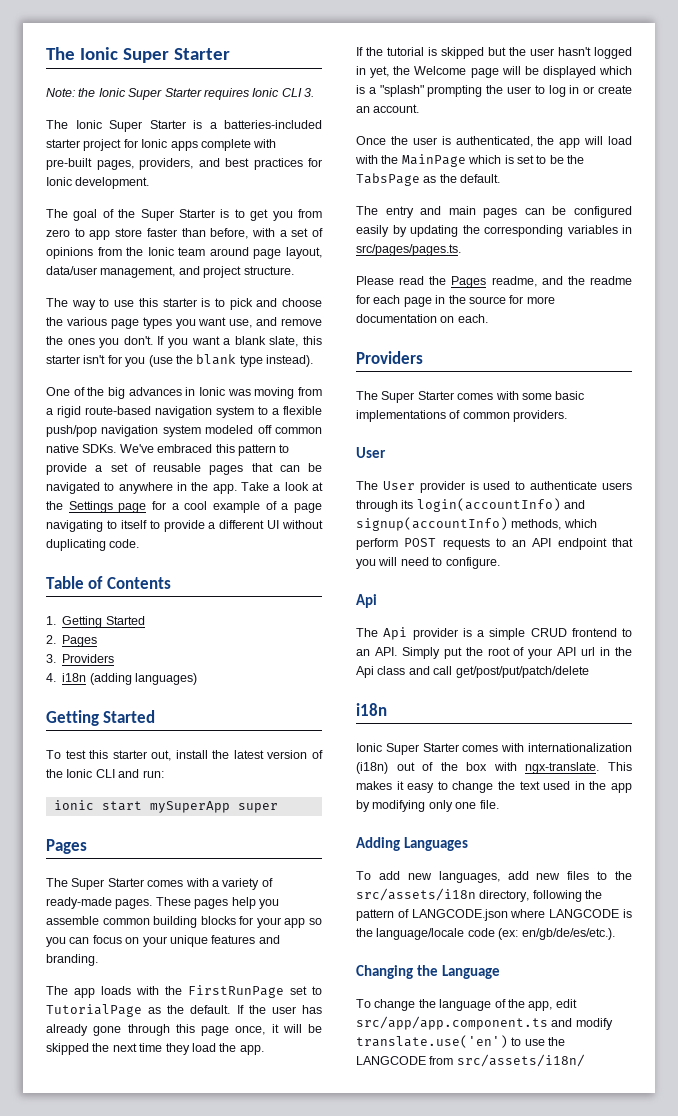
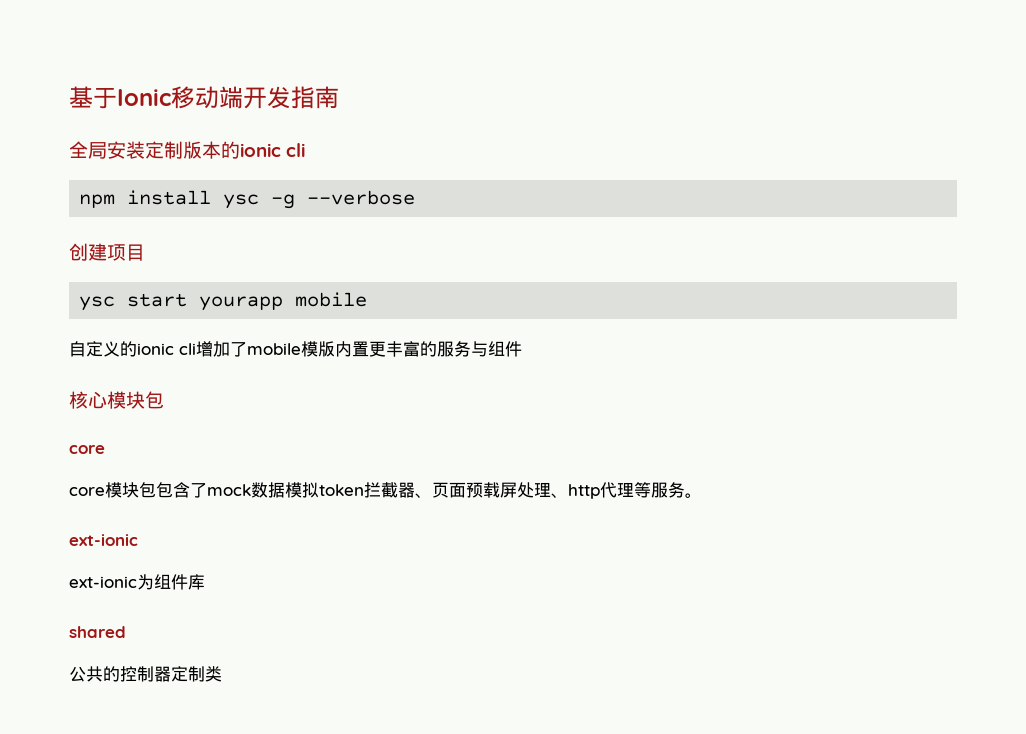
[46,47,230,63] [46,88,314,100] [46,120,322,132] [46,139,277,151] [46,158,322,170] [46,177,150,189] [46,209,322,221] [46,228,323,240] [46,247,322,259] [46,266,294,278] [46,298,322,310] [46,317,322,329] [46,336,322,348] [46,354,313,367] [46,387,322,399] [46,406,322,418] [46,425,322,437] [46,444,290,456] [46,463,322,475] [46,482,324,494] [46,501,322,513] [46,520,323,532] [46,539,140,551] [46,576,171,589] [46,616,145,628] [46,635,98,647] [46,654,115,663] [46,673,197,685] [46,710,156,726] [46,750,323,761] [46,769,164,778] [53,800,278,813] [46,839,87,854] [46,878,273,890] [46,897,279,909] [46,916,322,928] [46,935,280,947] [46,954,98,966] [46,985,322,998] [46,1004,322,1017] [46,1024,322,1036] [46,1043,264,1055] [356,47,632,59] [356,66,632,78] [356,85,632,97] [356,104,420,113] [356,136,632,148] [355,154,584,167] [356,173,501,186] [356,206,632,218] [356,225,632,237] [356,244,461,256] [356,276,632,288] [356,295,555,307] [356,314,488,323] [356,351,423,364] [356,391,585,403] [356,410,568,422] [356,447,386,458] [356,481,632,493] [356,498,586,512] [356,517,597,531] [356,538,633,550] [356,557,500,569] [356,594,377,608] [356,627,632,640] [356,647,632,659] [356,666,589,678] [356,703,387,716] [356,743,632,755] [356,762,632,774] [356,781,632,793] [356,800,499,812] [356,837,469,851] [356,871,632,883] [356,888,603,902] [356,909,632,921] [356,928,615,940] [356,965,501,979] [356,999,577,1011] [356,1016,613,1030] [356,1035,566,1048] [356,1054,585,1067] The Ionic Super Starter // Note: the Ionic Super Starter requires Ionic CLI 3. // The Ionic Super Starter is a batteries-included starter project for Ionic apps complete with pre-built pages, providers, and best practices for Ionic development. // The goal of the Super Starter is to get you from zero to app store faster than before, with a set of opinions from the Ionic team around page layout, data/user management, and project structure. // The way to use this starter is to pick and choose the various page types you want use, and remove the ones you don't. If you want a blank slate, this starter isn't for you (use the blank type instead). // One of the big advances in Ionic was moving from a rigid route-based navigation system to a flexible push/pop navigation system modeled off common native SDKs. We've embraced this pattern to provide a set of reusable pages that can be navigated to anywhere in the app. Take a look at the Settings page for a cool example of a page navigating to itself to provide a different UI without duplicating code. // Table of Contents // 1. Getting Started // 2. Pages // 3. Providers // 4. i18n (adding languages) // Getting Started // To test this starter out, install the latest version of the Ionic CLI and run: // ionic start mySuperApp super // Pages // The Super Starter comes with a variety of ready-made pages. These pages help you assemble common building blocks for your app so you can focus on your unique features and branding. // The app loads with the FirstRunPage set to TutorialPage as the default. If the user has already gone through this page once, it will be skipped the next time they load the app. // If the tutorial is skipped but the user hasn't logged in yet, the Welcome page will be displayed which is a "splash" prompting the user to log in or create an account. // Once the user is authenticated, the app will load with the MainPage which is set to be the TabsPage as the default. // The entry and main pages can be configured easily by updating the corresponding variables in src/pages/pages.ts. // Please read the Pages readme, and the readme for each page in the source for more documentation on each. // Providers // The Super Starter comes with some basic implementations of common providers. // User // The User provider is used to authenticate users through its login(accountInfo) and signup(accountInfo) methods, which perform POST requests to an API endpoint that you will need to configure. // Api // The Api provider is a simple CRUD frontend to an API. Simply put the root of your API url in the Api class and call get/post/put/patch/delete // i18n // Ionic Super Starter comes with internationalization (i18n) out of the box with ngx-translate. This makes it easy to change the text used in the app by modifying only one file. // Adding Languages // To add new languages, add new files to the src/assets/i18n directory, following the pattern of LANGCODE.json where LANGCODE is the language/locale code (ex: en/gb/de/es/etc.). // Changing the Language // To change the language of the app, edit src/app/app.component.ts and modify translate.use('en') to use the LANGCODE from src/assets/i18n/ -> [69,86,339,109] [69,141,306,159] [79,190,416,209] [69,243,145,261] [79,292,368,311] [69,341,522,357] [69,391,164,409] [69,445,105,454] [69,482,702,499] [69,534,138,546] [69,574,205,590] [69,626,126,638] [69,666,222,682] 基于Ionic移动端开发指南 // 全局安装定制版本的ionic cli // npm install ysc -g --verbose // 创建项目 // ysc start yourapp mobile // 自定义的ionic cli增加了mobile模版内置更丰富的服务与组件 // 核心模块包 // core // core模块包包含了mock数据模拟token拦截器、页面预载屏处理、http代理等服务。 // ext-ionic // ext-ionic为组件库 // shared // 公共的控制器定制类

